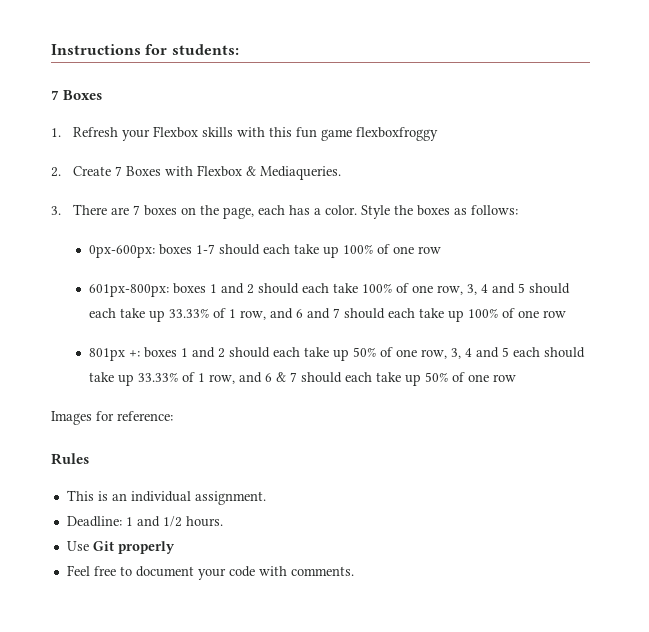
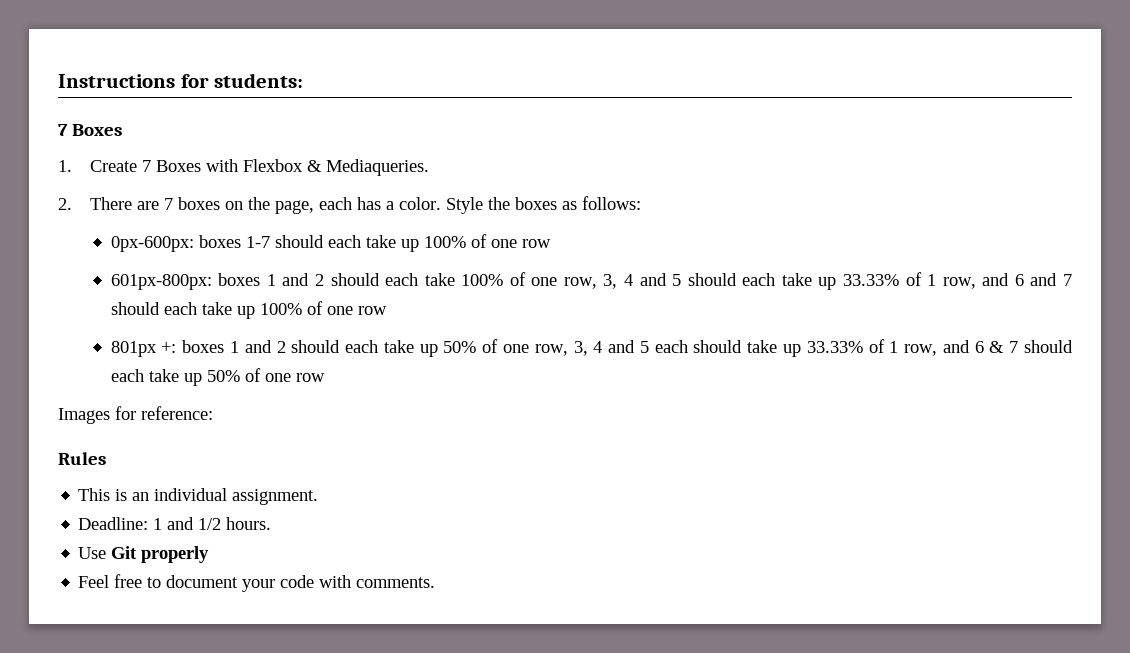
[72,126,438,141] [51,167,61,177] Refresh your Flexbox skills with this fun game flexboxfroggy // 2. -> (72, 166) none
[51,206,61,215] 3. -> [58,198,72,210] 2.

